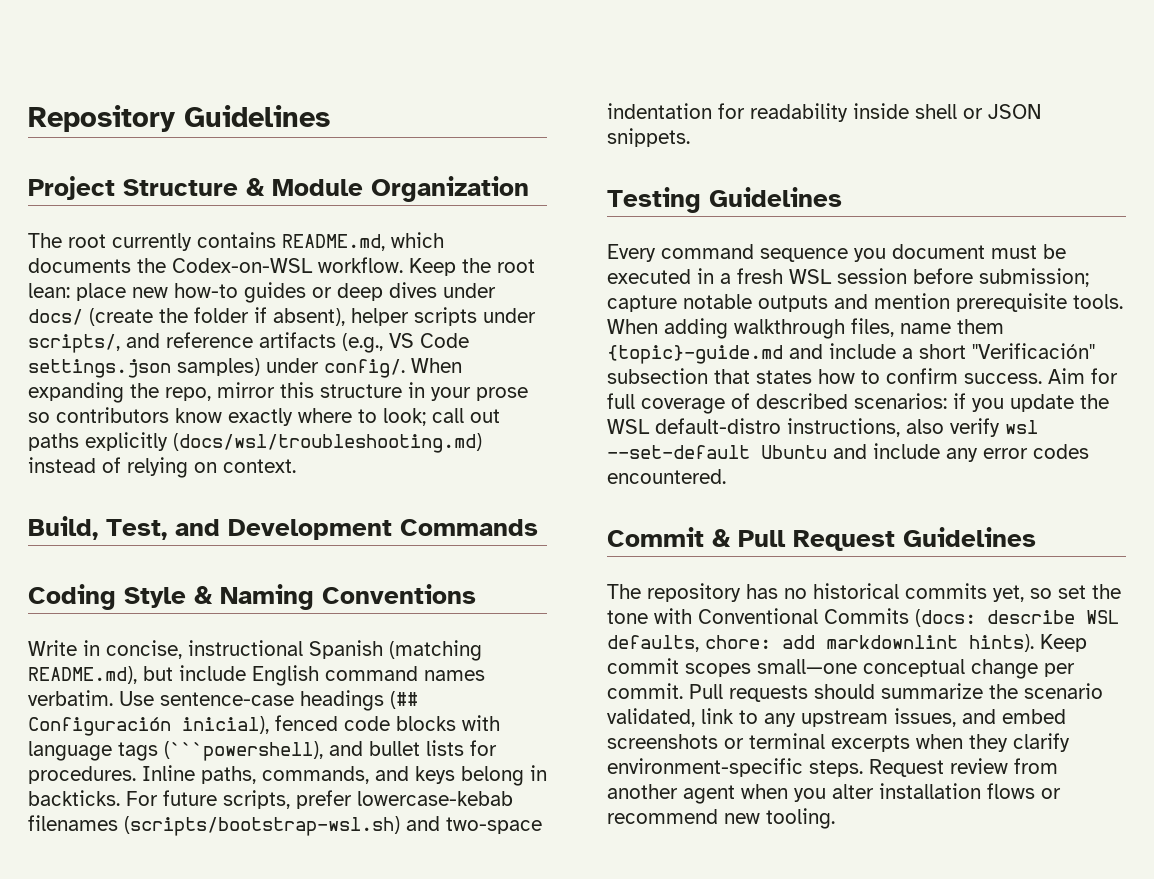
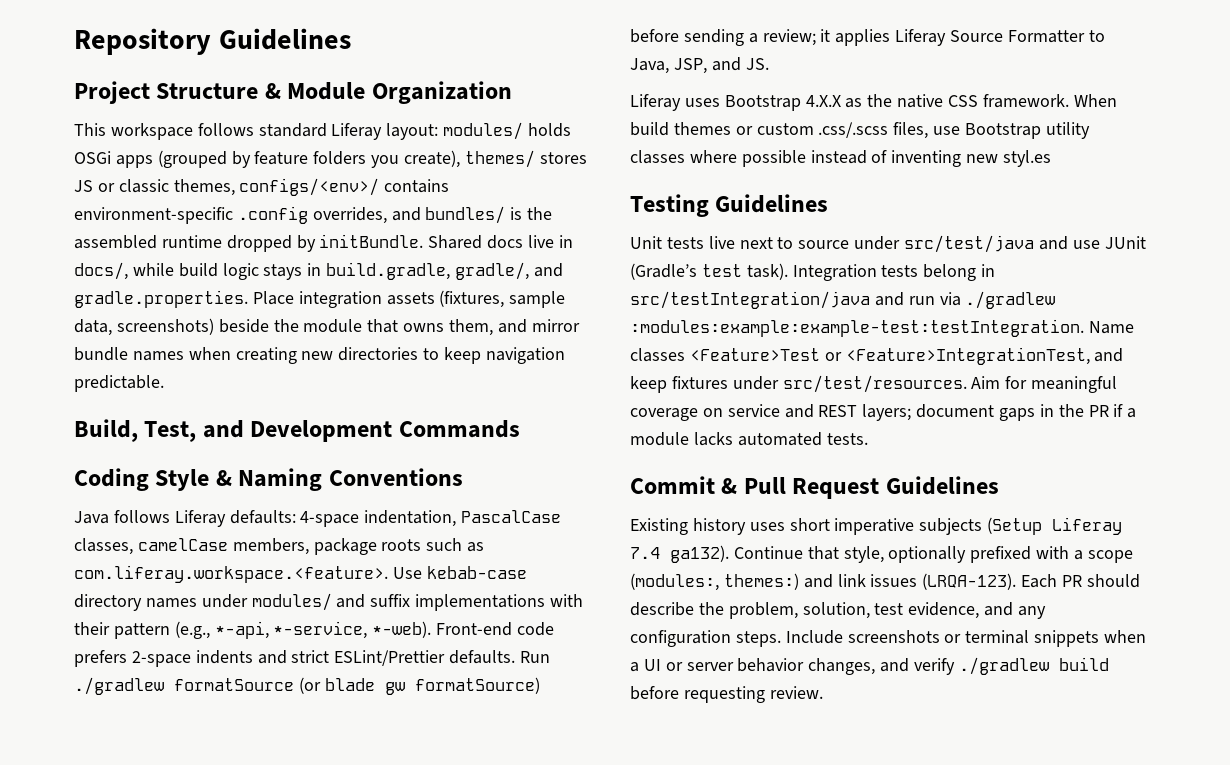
[28,232,444,251] [28,257,535,276] [28,282,496,303] [28,307,536,326] [28,332,469,353] [28,358,462,378] [28,382,528,403] [28,407,500,426] [28,432,482,453] [28,457,296,478] The root currently contains README.md, which documents the Codex-on-WSL workflow. Keep the root lean: place new how-to guides or deep dives under docs/ (create the folder if absent), helper scripts under scripts/, and reference artifacts (e.g., VS Code settings.json samples) under config/. When expanding the repo, mirror this structure in your prose so contributors know exactly where to look; call out paths explicitly (docs/wsl/troubleshooting.md) instead of relying on context. -> [74,122,572,140] [74,150,587,168] [74,178,450,196] [74,206,553,224] [74,234,573,252] [74,262,563,280] [74,290,566,308] [74,318,580,336] [74,347,565,364] [74,375,164,392] This workspace follows standard Liferay layout: modules/ holds OSGi apps (grouped by feature folders you create), themes/ stores JS or classic themes, configs/<env>/ contains environment-specific .config overrides, and bundles/ is the assembled runtime dropped by initBundle. Shared docs live in docs/, while build logic stays in build.gradle, gradle/, and gradle.properties. Place integration assets (fixtures, sample data, screenshots) beside the module that owns them, and mirror bundle names when creating new directories to keep navigation predictable.
[28,640,482,661] [28,665,485,686] [28,690,418,711] [28,715,500,736] [28,740,497,761] [28,765,547,786] [28,790,513,809] [28,815,542,836] [607,103,1041,122] [607,128,690,147] [607,187,842,213] [607,244,1066,262] [607,268,1089,287] [607,293,1123,312] [607,318,1004,339] [607,343,1095,364] [607,368,1118,384] [607,393,1109,414] [607,418,1038,437] [607,443,1089,462] [607,469,726,484] Write in concise, instructional Spanish (matching README.md), but include English command names verbatim. Use sentence-case headings (## Configuración inicial), fenced code blocks with language tags (```powershell), and bullet lists for procedures. Inline paths, commands, and keys belong in backticks. For future scripts, prefer lowercase-kebab filenames (scripts/bootstrap-wsl.sh) and two-space indentation for readability inside shell or JSON snippets. // Testing Guidelines // Every command sequence you document must be executed in a fresh WSL session before submission; capture notable outputs and mention prerequisite tools. When adding walkthrough files, name them {topic}-guide.md and include a short "Verificación" subsection that states how to confirm success. Aim for full coverage of described scenarios: if you update the WSL default-distro instructions, also verify wsl --set-default Ubuntu and include any error codes encountered. -> [74,510,562,527] [74,538,485,555] [74,565,527,583] [74,593,584,611] [74,621,555,639] [74,650,551,667] [74,677,540,695] [630,29,1105,46] [630,57,769,74] [630,94,1117,111] [630,122,1090,139] [630,150,1052,167] [630,194,829,217] [630,235,1146,253] [630,263,996,281] [630,291,1056,309] [630,319,1134,337] [630,347,1124,365] [630,375,1118,393] [630,404,1137,421] [630,432,868,446] Java follows Liferay defaults: 4-space indentation, PascalCase classes, camelCase members, package roots such as com.liferay.workspace.<feature>. Use kebab-case directory names under modules/ and suffix implementations with their pattern (e.g., *-api, *-service, *-web). Front-end code prefers 2-space indents and strict ESLint/Prettier defaults. Run ./gradlew formatSource (or blade gw formatSource) before sending a review; it applies Liferay Source Formatter to Java, JSP, and JS. // Liferay uses Bootstrap 4.X.X as the native CSS framework. When build themes or custom .css/.scss files, use Bootstrap utility classes where possible instead of inventing new styl.es // Testing Guidelines // Unit tests live next to source under src/test/java and use JUnit (Gradle’s test task). Integration tests belong in src/testIntegration/java and run via ./gradlew :modules:example:example-test:testIntegration. Name classes <Feature>Test or <Feature>IntegrationTest, and keep fixtures under src/test/resources. Aim for meaningful coverage on service and REST layers; document gaps in the PR if a module lacks automated tests.
[607,583,1121,602] [607,608,1119,627] [607,634,1087,652] [607,658,1075,679] [607,683,1103,702] [607,708,1066,727] [607,733,1070,752] [607,758,1058,777] [607,783,1061,804] [607,808,835,829] The repository has no historical commits yet, so set the tone with Conventional Commits (docs: describe WSL defaults, chore: add markdownlint hints). Keep commit scopes small—one conceptual change per commit. Pull requests should summarize the scenario validated, link to any upstream issues, and embed screenshots or terminal excerpts when they clarify environment-specific steps. Request review from another agent when you alter installation flows or recommend new tooling. -> [630,517,1123,535] [630,545,1133,563] [630,573,1140,591] [630,602,1047,619] [630,630,1147,647] [630,657,1109,675] [630,686,823,703] Existing history uses short imperative subjects (Setup Liferay 7.4 ga132). Continue that style, optionally prefixed with a scope (modules:, themes:) and link issues (LRQA-123). Each PR should describe the problem, solution, test evidence, and any configuration steps. Include screenshots or terminal snippets when a UI or server behavior changes, and verify ./gradlew build before requesting review.

